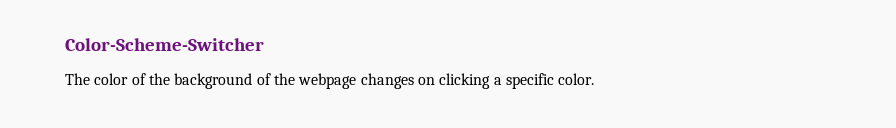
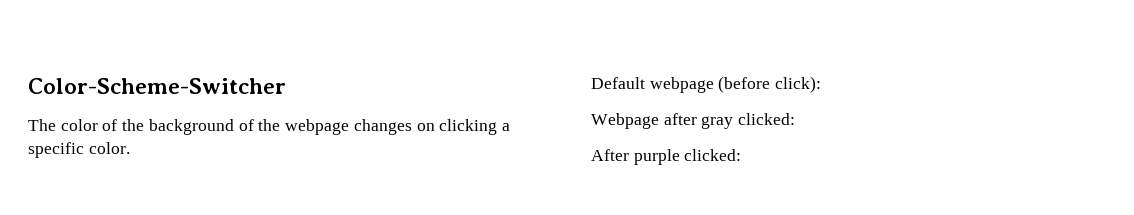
(595, 79) none -> [591,76,822,93] [591,113,796,129] [591,149,742,165] // Default webpage (before click): // Webpage after gray clicked: // After purple clicked:

